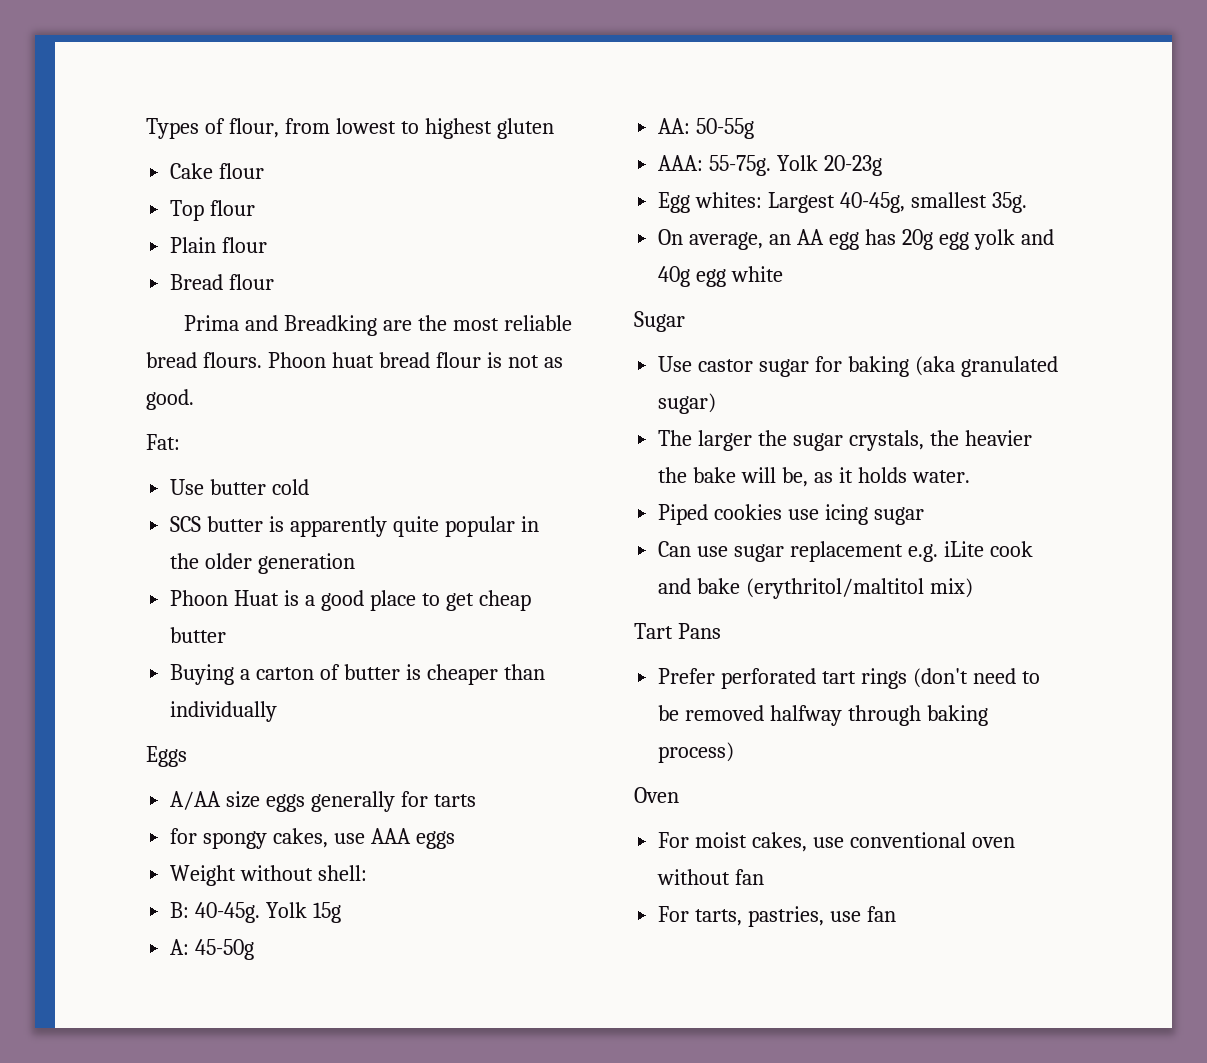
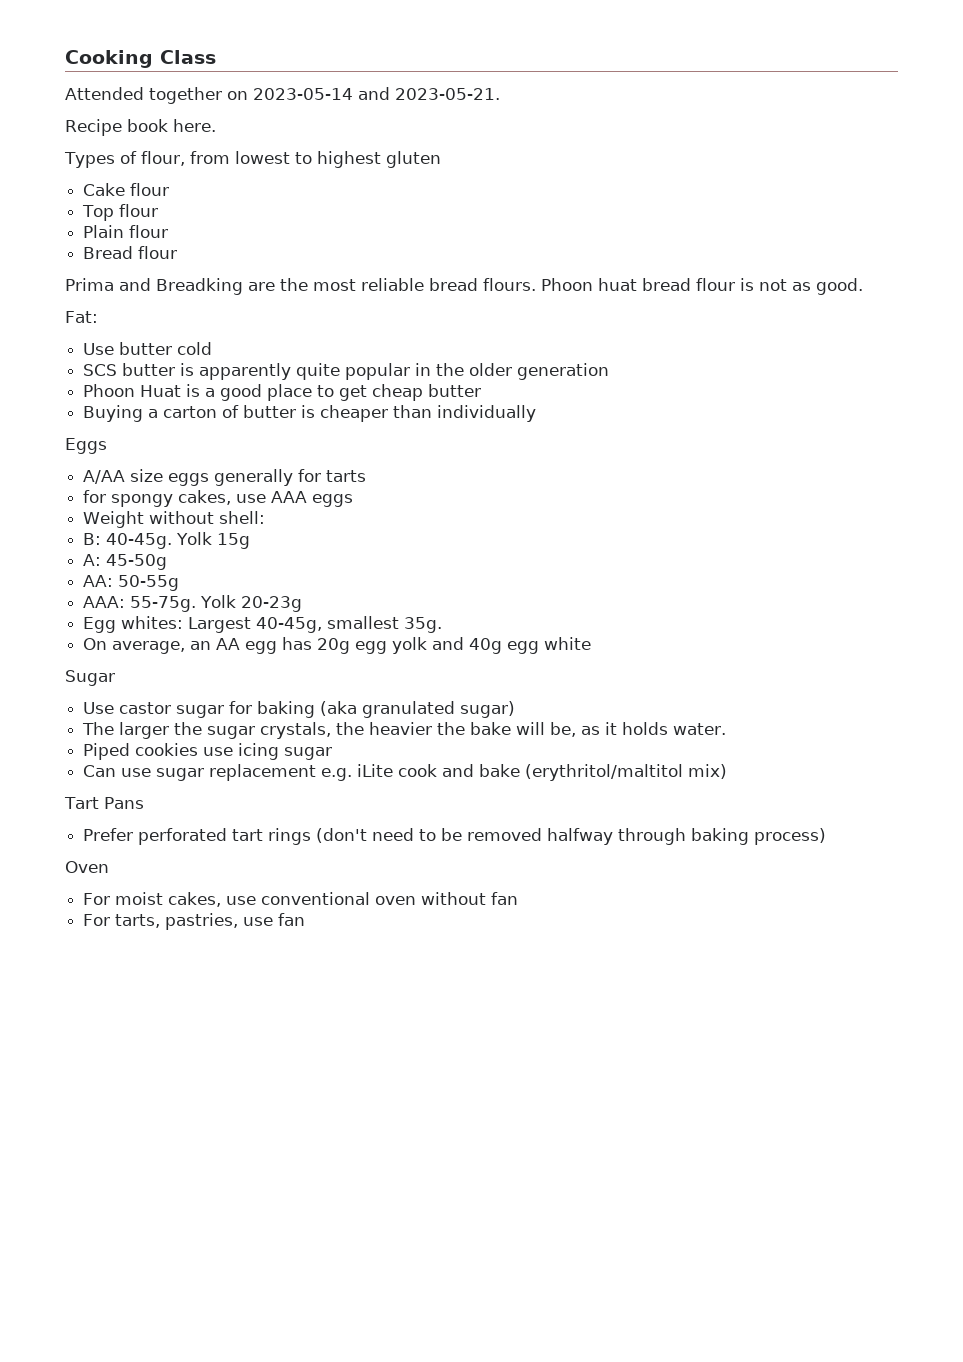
(146, 128) none -> [65,50,216,68] [65,87,500,104] [65,119,216,136] Cooking Class // Attended together on 2023-05-14 and 2023-05-21. // Recipe book here. //

